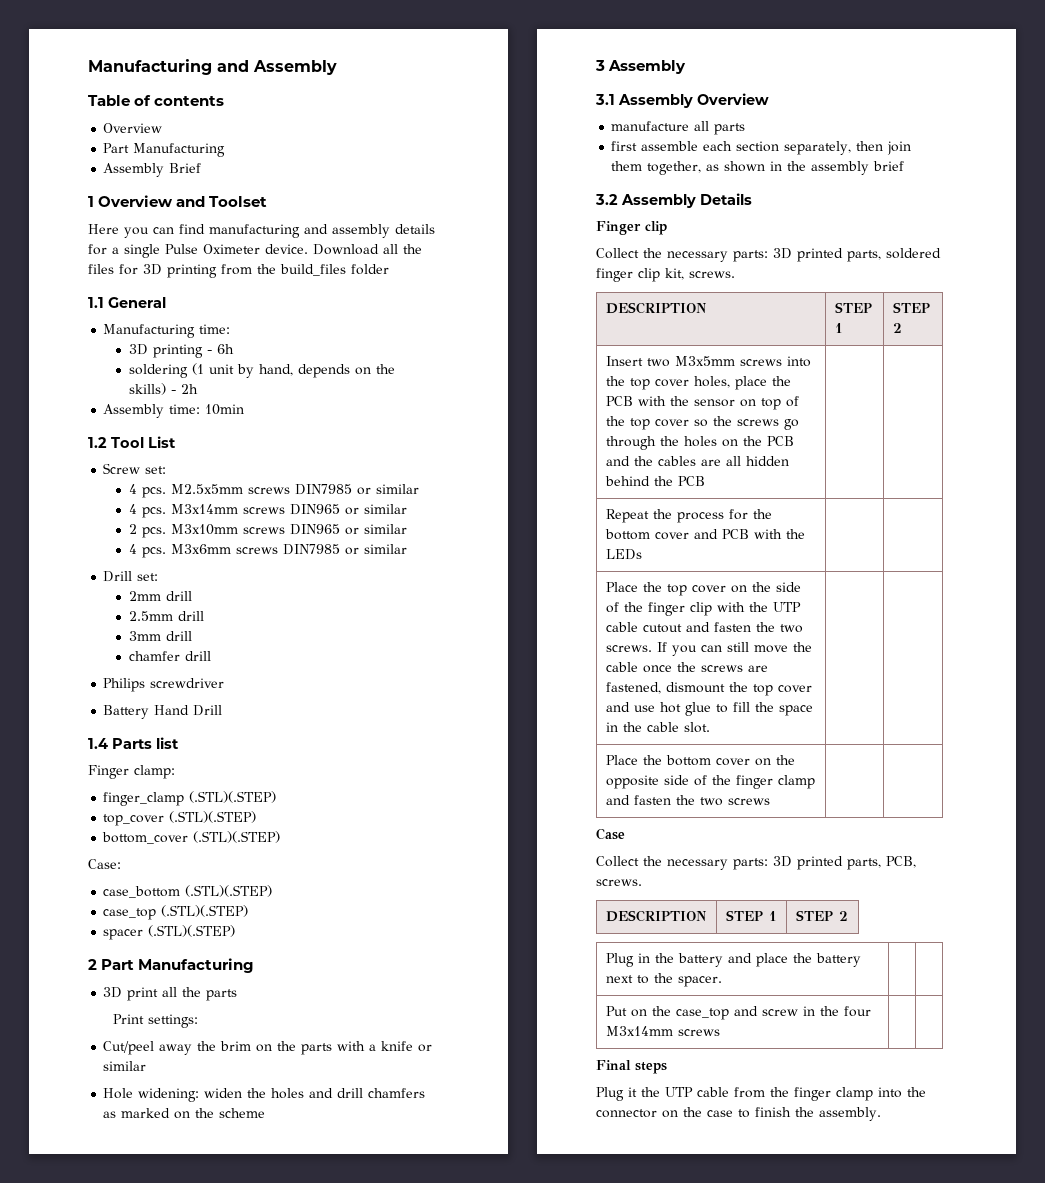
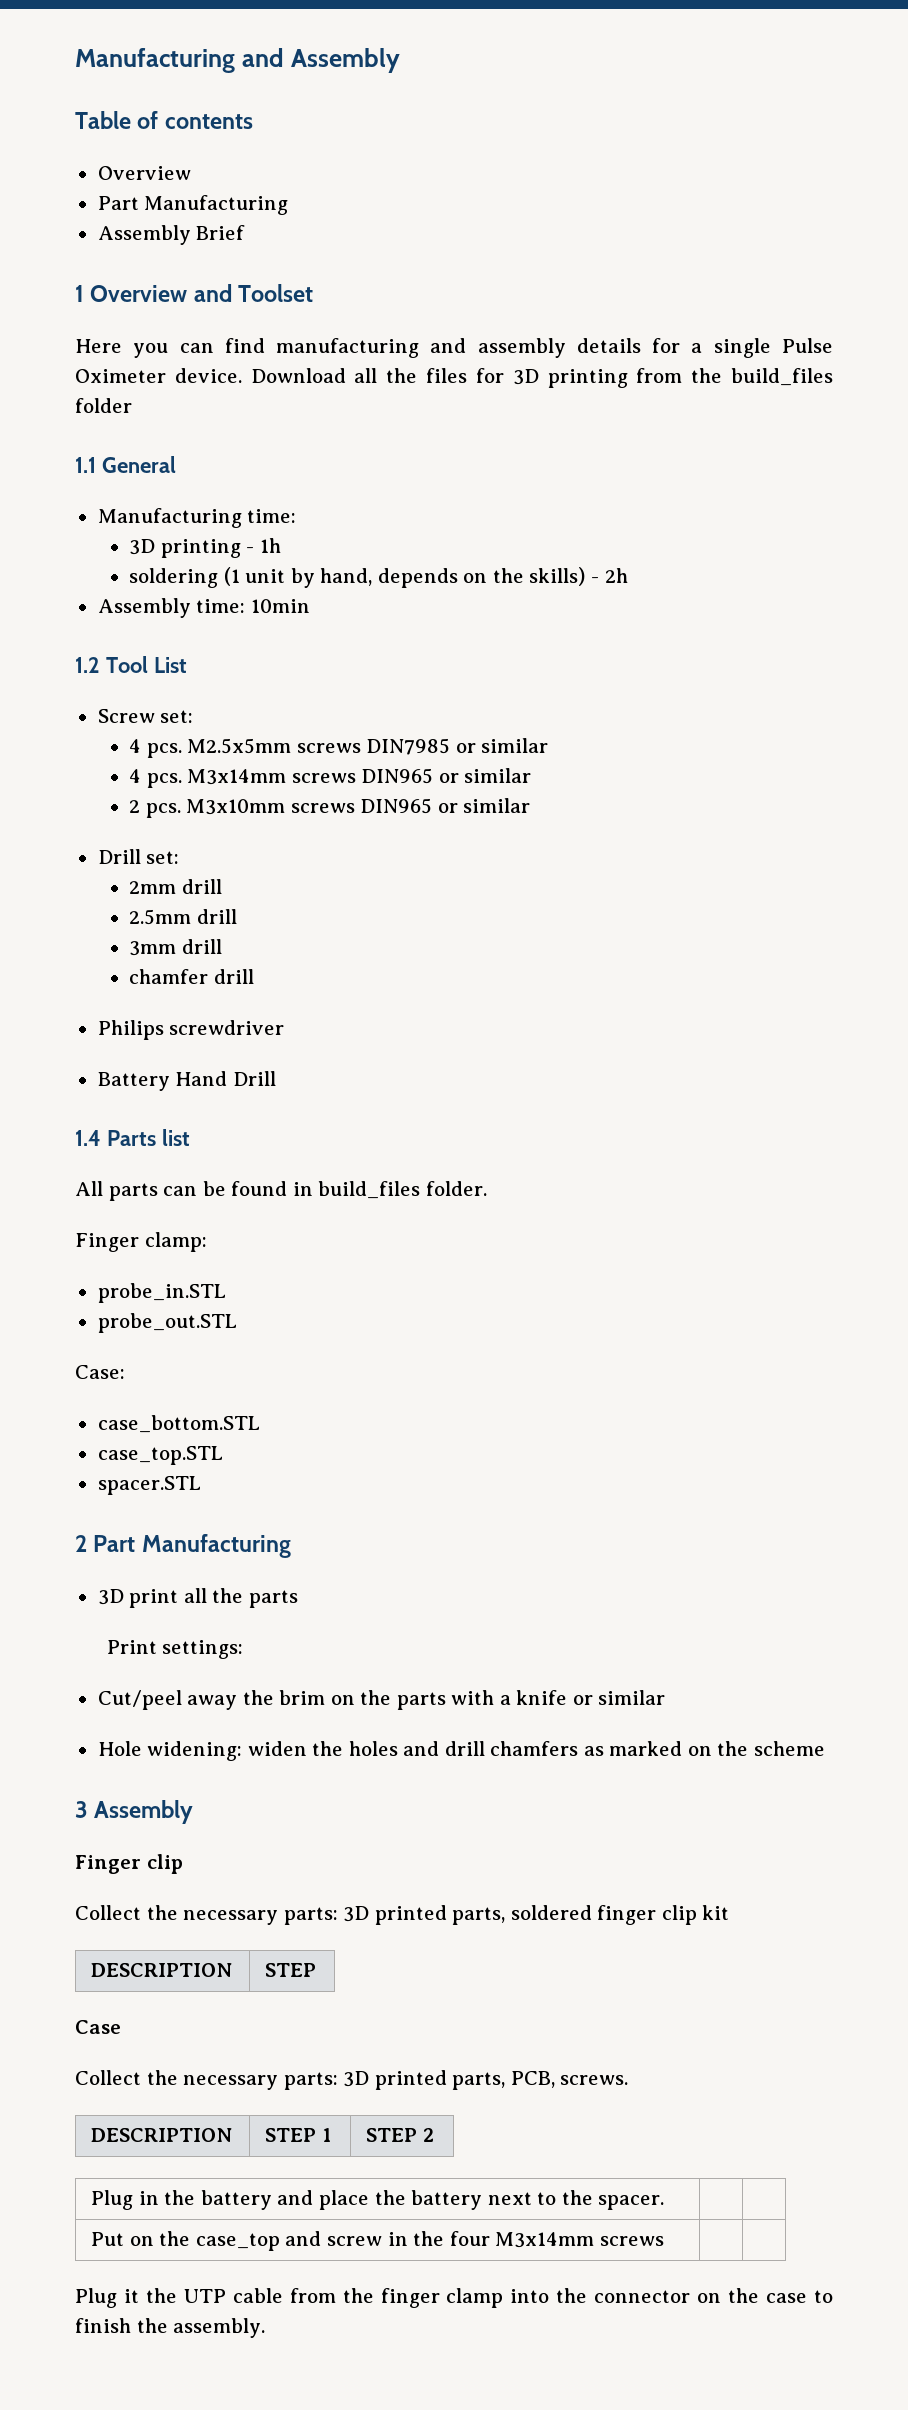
[216,344,234,354] 6h -> [259,538,281,553] 1h
[128,544,407,558] // 4 pcs. M3x6mm screws DIN7985 or similar -> (531, 805) none
[88,765,175,779] [103,791,277,806] [103,811,257,826] [102,831,281,844] [88,859,121,869] [103,885,273,898] [103,905,249,920] [103,925,236,940] Finger clamp: // finger_clamp (.STL)(.STEP) // top_cover (.STL)(.STEP) // bottom_cover (.STL)(.STEP) // Case: // case_bottom (.STL)(.STEP) // case_top (.STL)(.STEP) // spacer (.STL)(.STEP) -> [75,1181,487,1201] [75,1232,207,1252] [97,1283,226,1303] [97,1313,237,1333] [75,1365,125,1379] [97,1415,260,1433] [97,1446,223,1465] [97,1476,201,1495] All parts can be found in build_files folder. // Finger clamp: // probe_in.STL // probe_out.STL // Case: // case_bottom.STL // case_top.STL // spacer.STL
[595,93,769,108] [611,121,746,135] [611,141,912,155] [611,161,905,175] [595,193,752,208] // 3.1 Assembly Overview // manufacture all parts // first assemble each section separately, then join them together, as shown in the assembly brief // 3.2 Assembly Details -> (194, 1812) none
[665,268,735,280] [605,302,707,314] [834,302,872,313] [834,323,842,333] [892,302,930,313] [892,323,902,333] [605,356,811,367] [605,376,791,390] [605,396,799,410] [605,416,799,430] [605,436,794,450] [605,456,789,466] [604,476,705,486] [605,509,772,523] [604,529,805,540] [605,549,642,560] [605,582,801,596] [605,602,801,616] [605,622,803,633] [605,642,812,656] [605,662,768,673] [605,682,812,696] [605,702,813,716] [605,722,710,733] [605,755,795,766] [605,775,815,789] [605,795,770,806] kit, screws. // DESCRIPTION | STEP 1 | STEP 2 // Insert two M3x5mm screws into the top cover holes, place the PCB with the sensor on top of the top cover so the screws go through the holes on the PCB and the cables are all hidden behind the PCB | | // Repeat the process for the bottom cover and PCB with the LEDs | | // Place the top cover on the side of the finger clip with the UTP cable cutout and fasten the two screws. If you can still move the cable once the screws are fastened, dismount the top cover and use hot glue to fill the space in the cable slot. | | // Place the bottom cover on the opposite side of the finger clamp and fasten the two screws | | -> [702,1905,730,1920] [91,1963,233,1977] [265,1963,317,1977] kit // DESCRIPTION | STEP
[596,1060,667,1074] // Final steps -> (664, 2241) none

